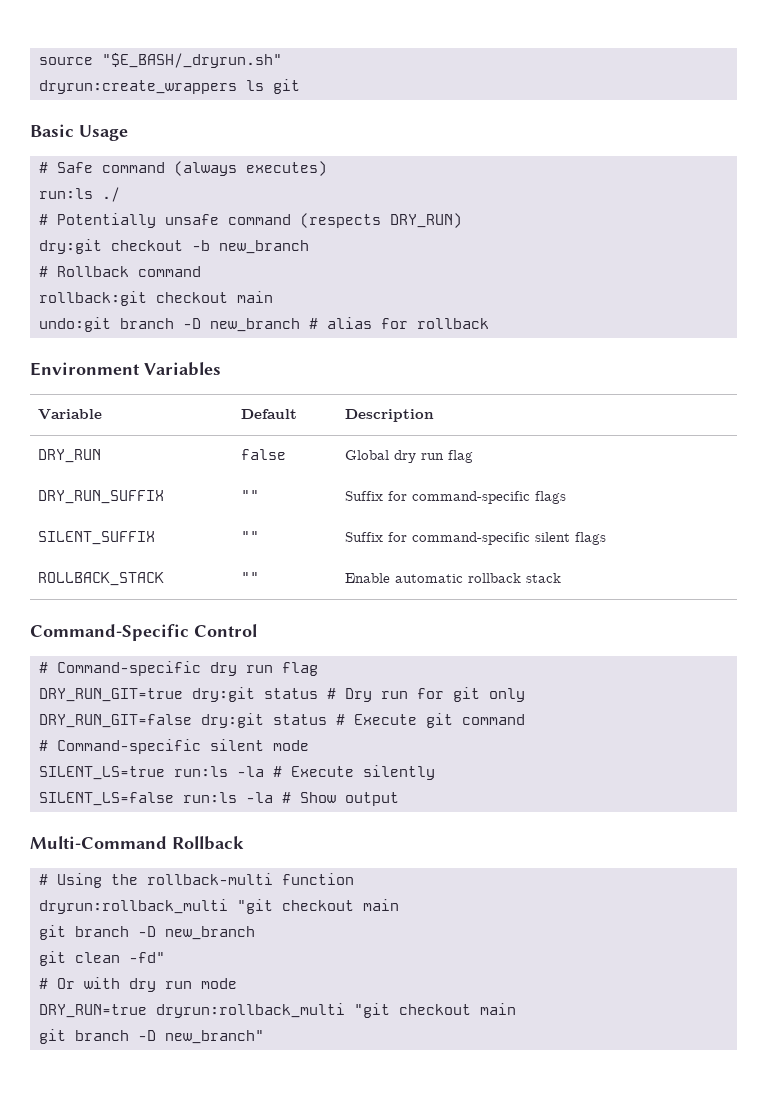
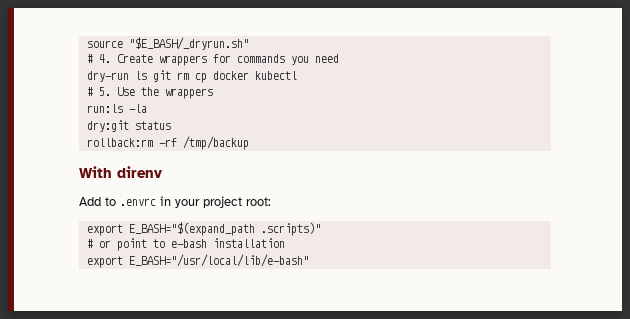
[39,79,300,94] [30,124,128,141] [39,161,327,176] [39,187,120,202] [39,213,462,228] [39,239,309,254] [39,266,201,277] [39,291,273,306] [39,317,489,332] [30,362,221,376] [37,409,102,420] [240,409,297,419] [344,409,434,422] [37,449,101,463] [240,449,286,460] [344,450,473,463] [37,490,164,504] [240,490,259,501] [344,491,566,504] [37,531,155,545] [240,531,259,542] [344,532,606,545] [37,572,164,586] [240,572,259,583] [344,573,561,583] [30,624,257,641] [39,661,318,676] [39,687,525,702] [39,713,525,728] [39,739,309,754] [39,765,435,780] [39,792,399,806] [30,836,244,850] [39,873,354,888] [39,899,399,914] [39,925,255,940] [39,951,165,966] [39,977,237,992] [39,1003,516,1018] [39,1029,264,1044] dryrun:create_wrappers ls git // Basic Usage // # Safe command (always executes) // run:ls ./ // # Potentially unsafe command (respects DRY_RUN) // dry:git checkout -b new_branch // # Rollback command // rollback:git checkout main // undo:git branch -D new_branch # alias for rollback // Environment Variables // Variable | Default | Description // DRY_RUN | false | Global dry run flag // DRY_RUN_SUFFIX | "" | Suffix for command-specific flags // SILENT_SUFFIX | "" | Suffix for command-specific silent flags // ROLLBACK_STACK | "" | Enable automatic rollback stack // Command-Specific Control // # Command-specific dry run flag // DRY_RUN_GIT=true dry:git status # Dry run for git only // DRY_RUN_GIT=false dry:git status # Execute git command // # Command-specific silent mode // SILENT_LS=true run:ls -la # Execute silently // SILENT_LS=false run:ls -la # Show output // Multi-Command Rollback // # Using the rollback-multi function // dryrun:rollback_multi "git checkout main // git branch -D new_branch // git clean -fd" // # Or with dry run mode // DRY_RUN=true dryrun:rollback_multi "git checkout main // git branch -D new_branch" -> [86,54,339,66] [86,70,297,83] [86,87,213,99] [86,104,147,113] [86,120,171,132] [86,136,249,150] [79,166,162,178] [79,196,271,208] [86,222,321,236] [86,238,285,251] [86,254,309,268] # 4. Create wrappers for commands you need // dry-run ls git rm cp docker kubectl // # 5. Use the wrappers // run:ls -la // dry:git status // rollback:rm -rf /tmp/backup // With direnv // Add to .envrc in your project root: // export E_BASH="$(expand_path .scripts)" // # or point to e-bash installation // export E_BASH="/usr/local/lib/e-bash"

